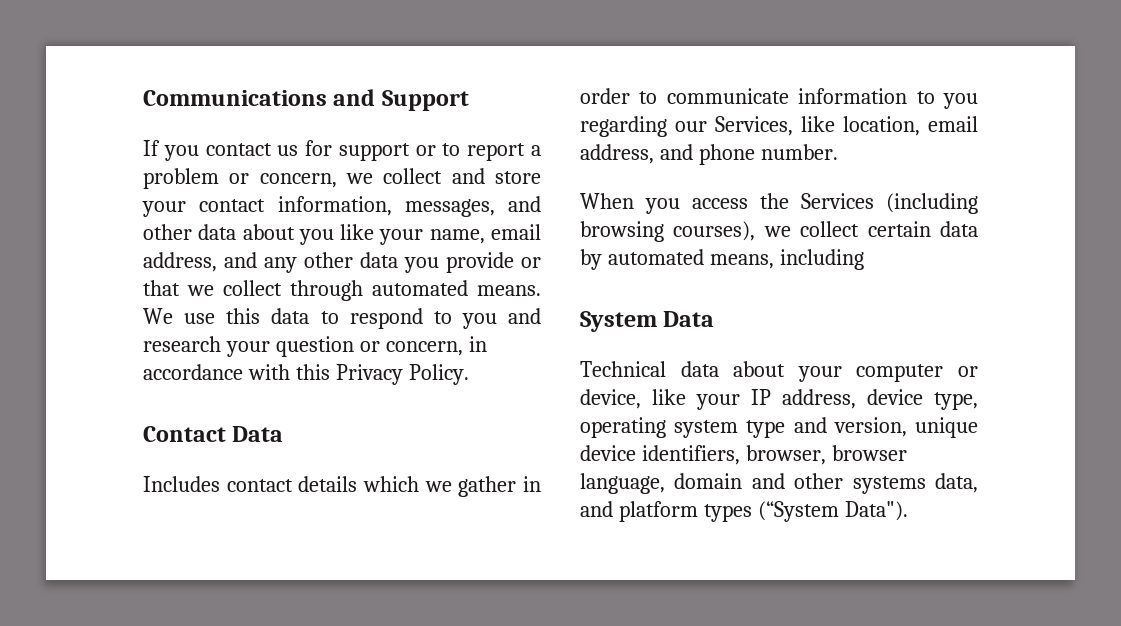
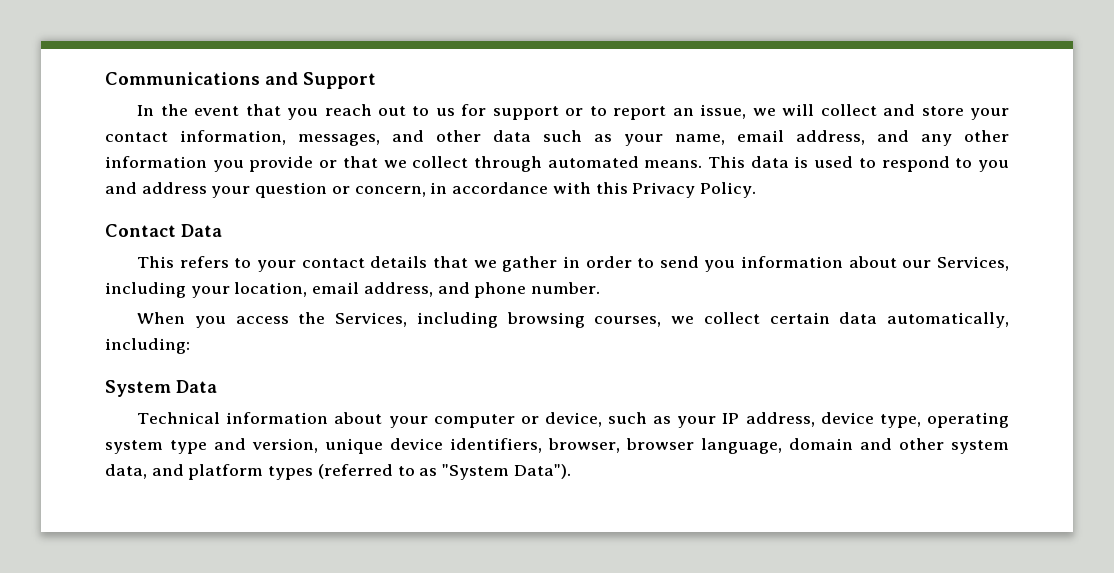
[143,140,272,161] If you contact -> [137,104,430,120] In the event that you reach out to
[531,145,541,156] [143,168,373,189] a problem or concern, we -> [672,104,815,119] an issue, we will
[242,224,375,245] about you like -> [543,130,612,142] such as
[360,252,398,268] data -> [105,156,207,168] information
[143,308,310,324] We use this data -> [708,156,854,168] This data is used
[143,336,221,352] research -> [141,182,207,194] address
[143,476,220,492] Includes -> [137,256,297,272] This refers to your
[363,476,419,492] which -> [432,256,468,268] that
[666,88,978,109] [580,116,835,137] communicate information to you regarding our Services, like -> [659,256,1010,272] [105,282,230,298] send you information about our Services, including your
[801,193,978,214] [580,221,978,242] [580,249,864,270] Services (including browsing courses), we collect certain data by automated means, including -> [335,312,1009,328] [105,338,190,354] Services, including browsing courses, we collect certain data automatically, including:
[680,361,719,377] data -> [226,412,329,424] information
[652,389,686,405] like -> [608,412,672,424] such as
[852,476,926,494] systems -> [951,440,1009,454] system
[757,501,839,522] (“System -> [317,464,510,480] (referred to as "System

